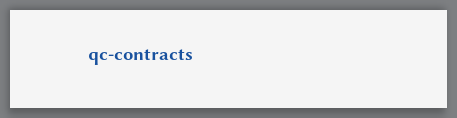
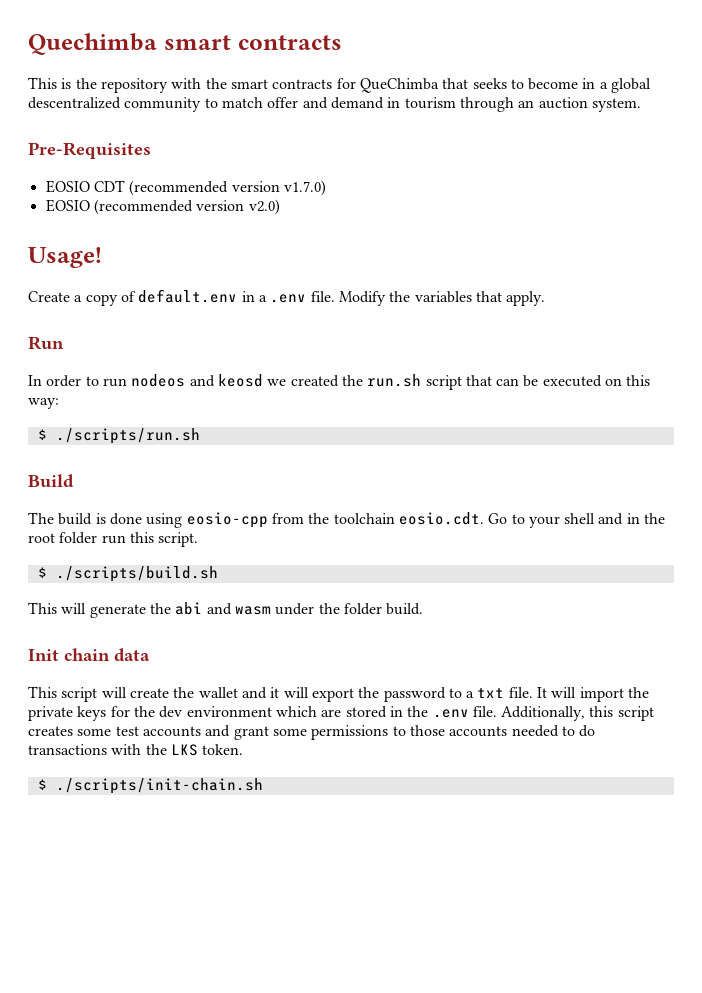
[88,49,193,65] qc-contracts -> [28,33,342,55] [28,77,652,93] [28,97,641,112] [28,142,151,159] [45,180,326,196] [45,199,280,215] [28,247,102,268] [28,289,546,306] [28,336,64,350] [28,374,651,390] [28,398,59,409] [37,428,200,444] [28,474,74,488] [28,512,666,528] [28,532,199,547] [37,566,218,582] [28,602,424,618] [28,648,150,662] [28,686,650,702] [28,706,654,721] [28,725,596,740] [28,744,244,756] [37,778,263,794] Quechimba smart contracts // This is the repository with the smart contracts for QueChimba that seeks to become in a global descentralized community to match offer and demand in tourism through an auction system. // Pre-Requisites // EOSIO CDT (recommended version v1.7.0) // EOSIO (recommended version v2.0) // Usage! // Create a copy of default.env in a .env file. Modify the variables that apply. // Run // In order to run nodeos and keosd we created the run.sh script that can be executed on this way: // $ ./scripts/run.sh // Build // The build is done using eosio-cpp from the toolchain eosio.cdt. Go to your shell and in the root folder run this script. // $ ./scripts/build.sh // This will generate the abi and wasm under the folder build. // Init chain data // This script will create the wallet and it will export the password to a txt file. It will import the private keys for the dev environment which are stored in the .env file. Additionally, this script creates some test accounts and grant some permissions to those accounts needed to do transactions with the LKS token. // $ ./scripts/init-chain.sh

